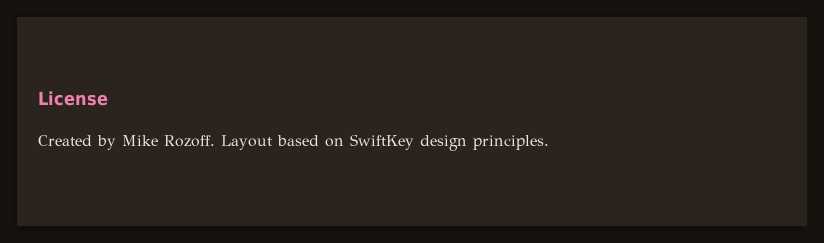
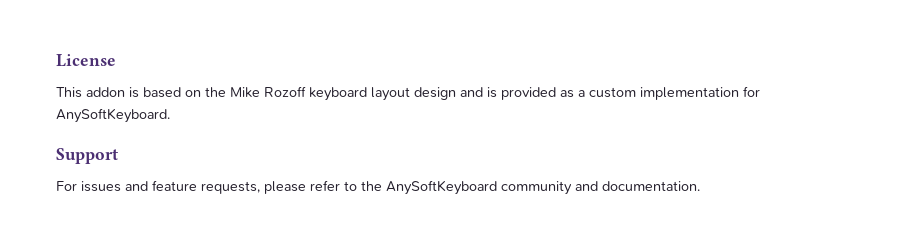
[38,134,549,151] Created by Mike Rozoff. Layout based on SwiftKey design principles. -> [56,86,760,101] [56,108,170,123] [56,148,118,164] [56,180,700,195] This addon is based on the Mike Rozoff keyboard layout design and is provided as a custom implementation for AnySoftKeyboard. // Support // For issues and feature requests, please refer to the AnySoftKeyboard community and documentation.

